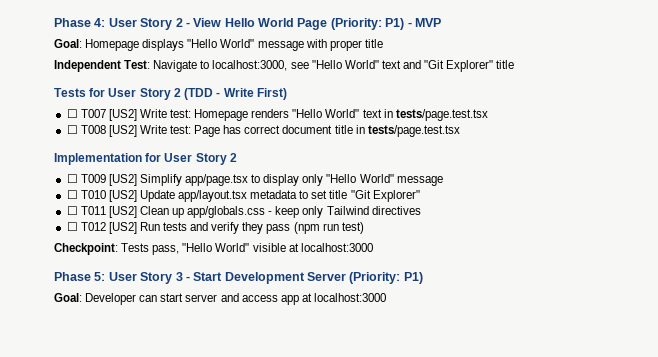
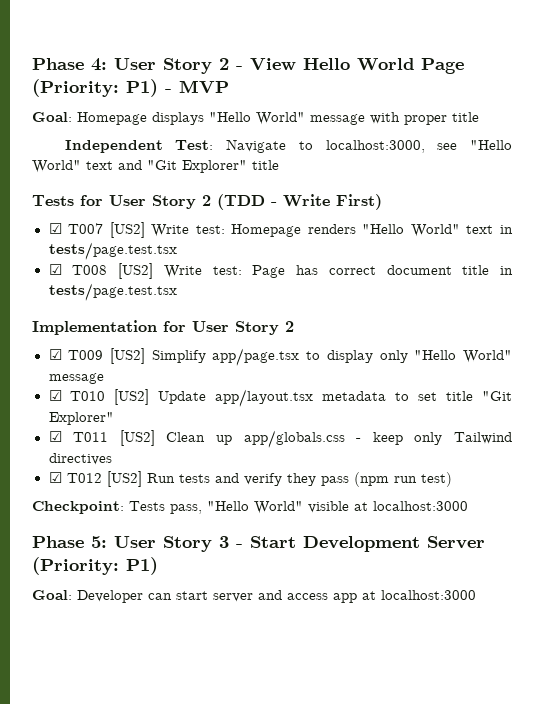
[66,109,78,118] ☐ -> [48,223,62,234] ☑
[66,125,78,134] ☐ -> [48,264,62,275] ☑
[66,174,78,183] ☐ -> [48,349,62,360] ☑
[66,190,78,199] ☐ -> [48,390,62,401] ☑
[66,206,78,215] ☐ -> [48,431,62,442] ☑
[66,222,78,231] ☐ -> [48,472,62,483] ☑

